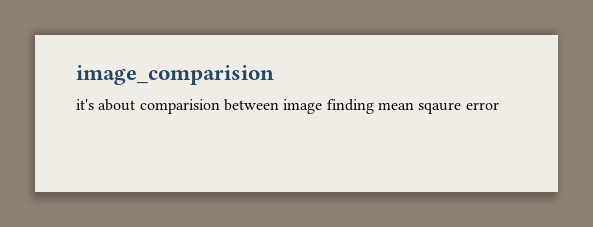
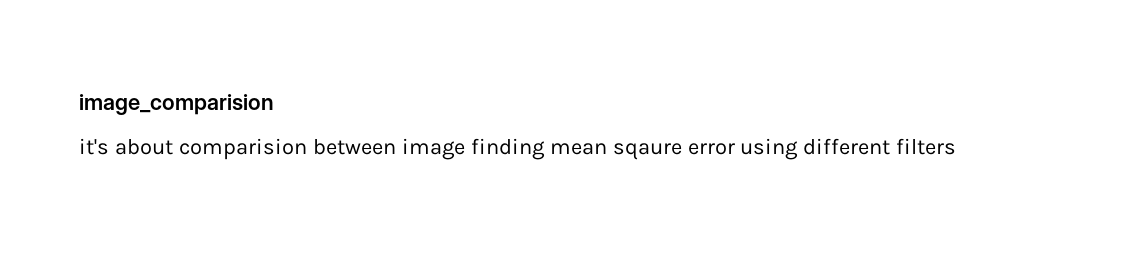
(499, 106) none -> [740,138,957,160] using different filters

